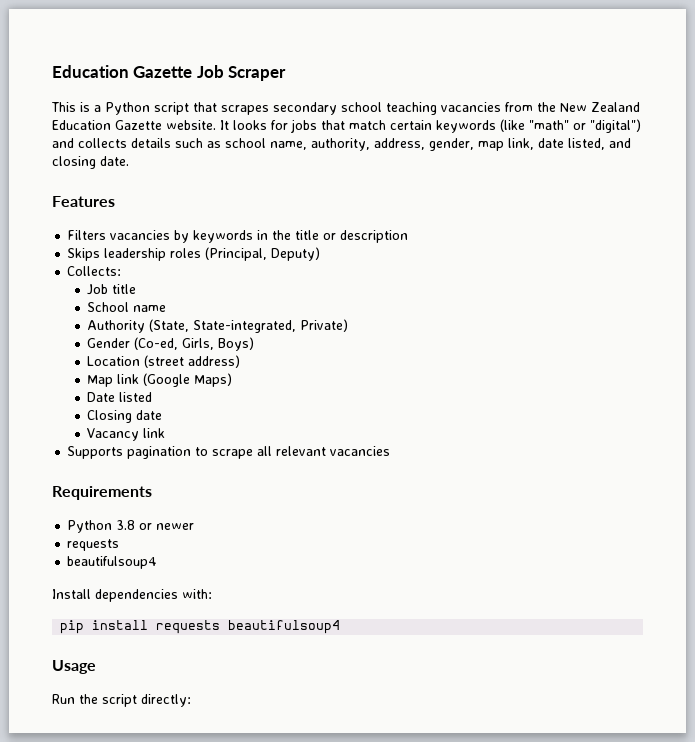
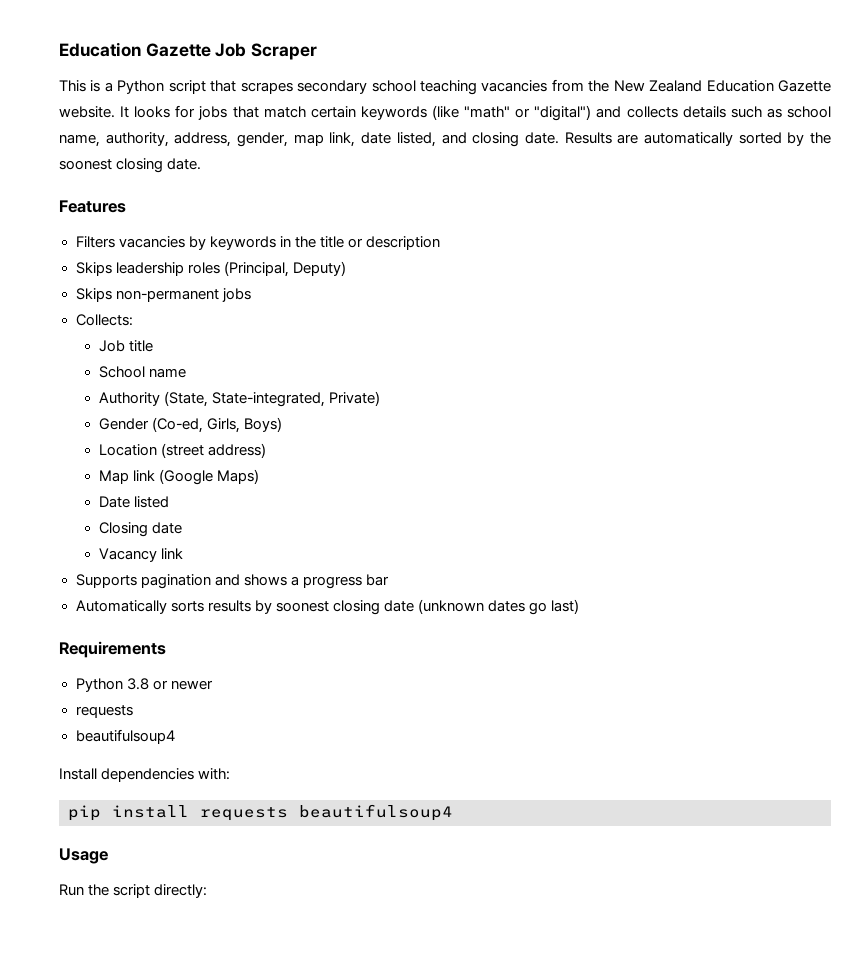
(129, 161) none -> [564,132,831,146] [59,158,202,173] Results are automatically sorted by the soonest closing date.
(321, 254) none -> [75,288,251,302] // Skips non-permanent jobs
[195,446,391,459] to scrape all relevant vacancies -> [214,574,389,589] [75,599,580,615] and shows a progress bar // Automatically sorts results by soonest closing date (unknown dates go last)

